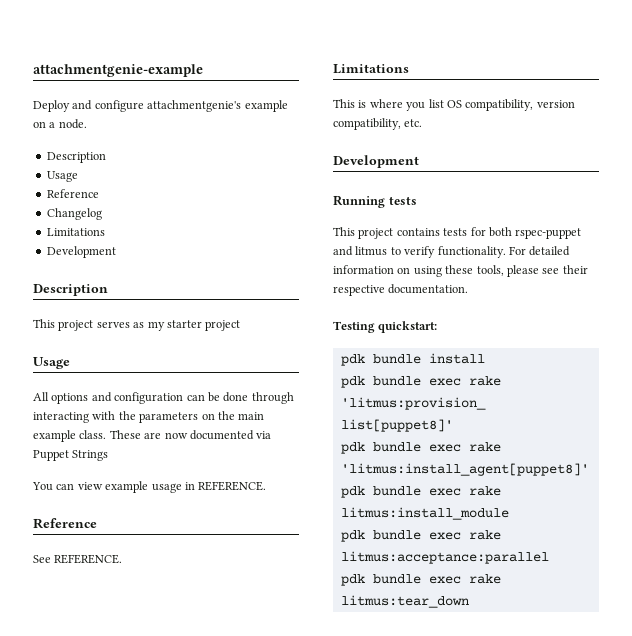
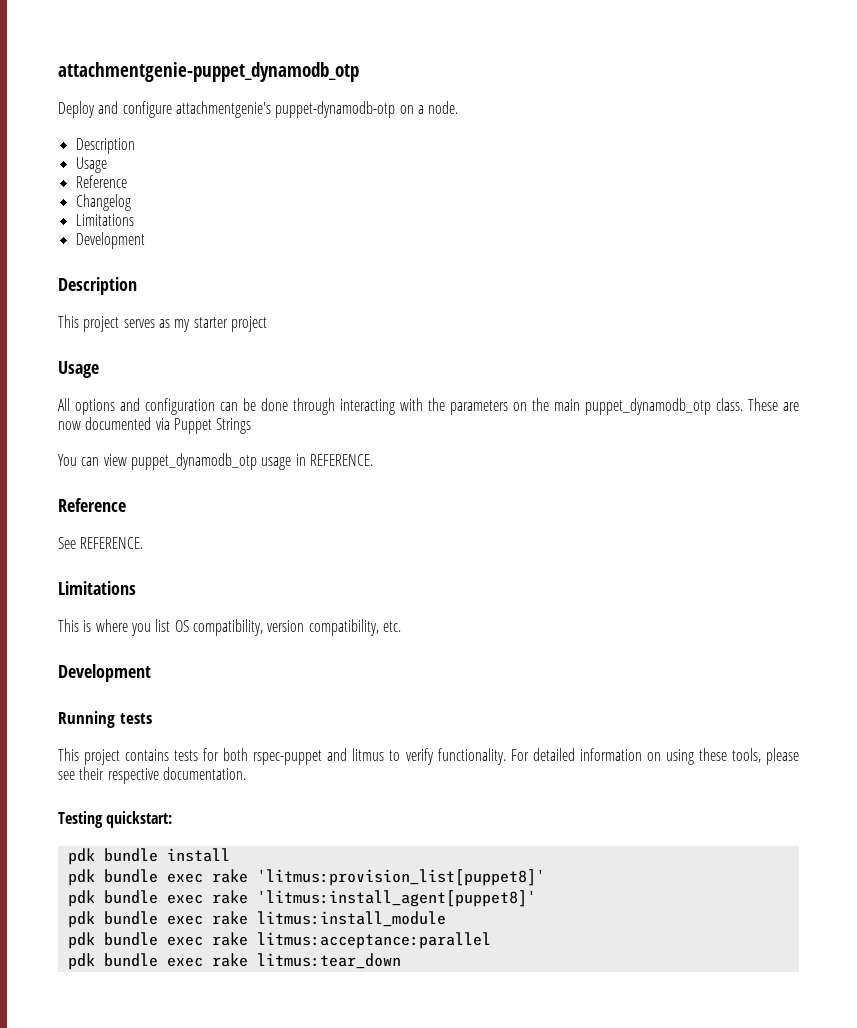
[33,64,203,77] attachmentgenie-example -> [58,62,359,82] attachmentgenie-puppet_dynamodb_otp
[244,100,288,112] example -> [275,101,396,118] puppet-dynamodb-otp
[33,430,76,442] example -> [585,398,711,415] puppet_dynamodb_otp
[105,481,149,493] example -> [130,453,257,470] puppet_dynamodb_otp

